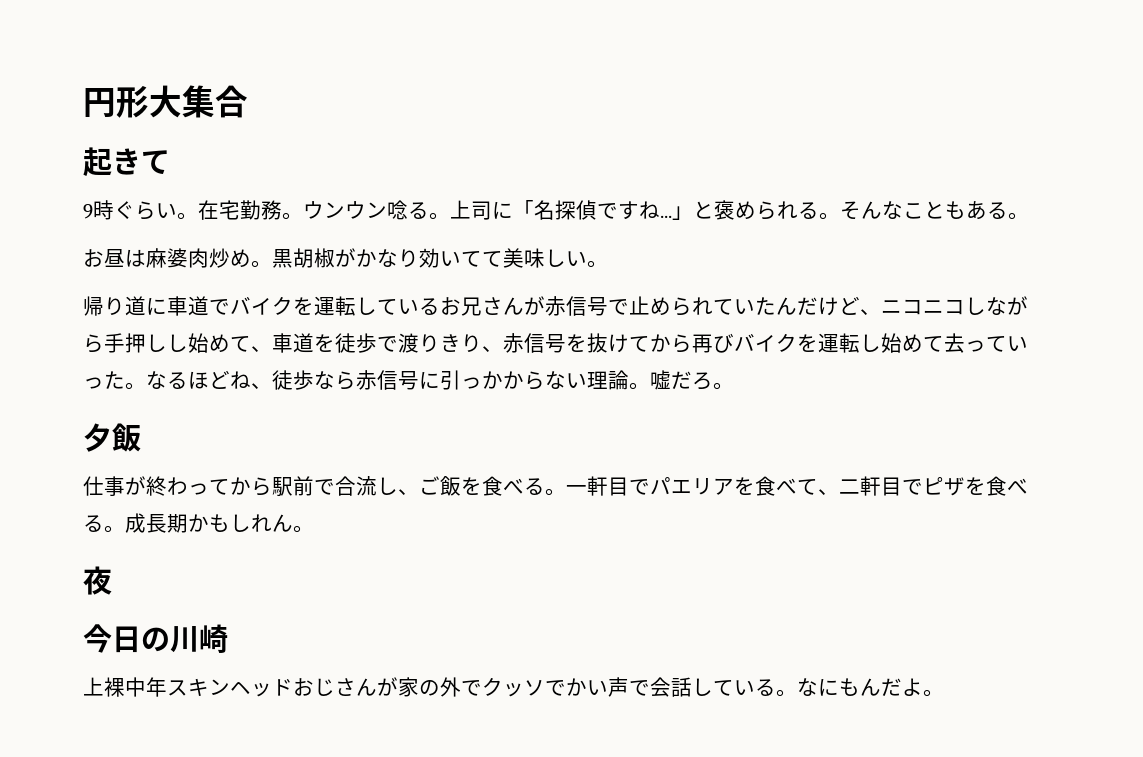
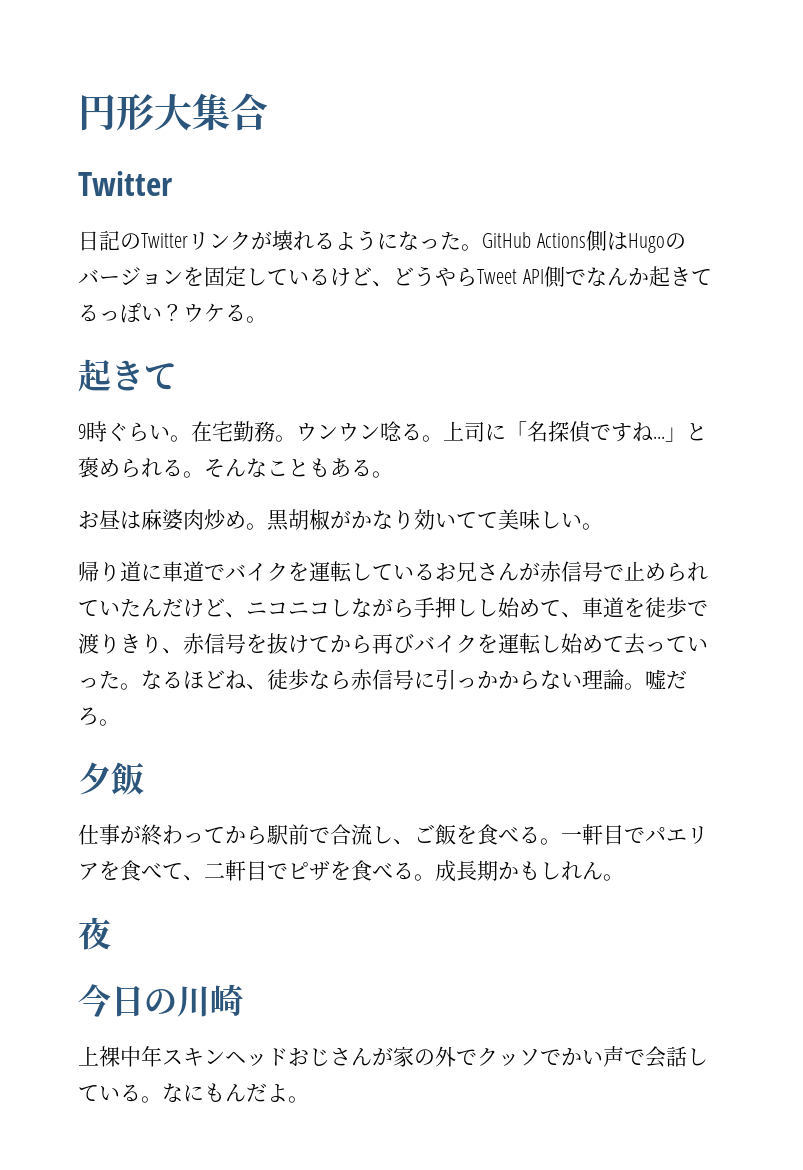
(248, 101) none -> [78,171,173,196] [78,230,686,253] [78,266,712,288] [78,303,267,323] // Twitter // 日記のTwitterリンクが壊れるようになった。GitHub Actions側はHugoのバージョンを固定しているけど、どうやらTweet API側でなんか起きてるっぽい？ウケる。

